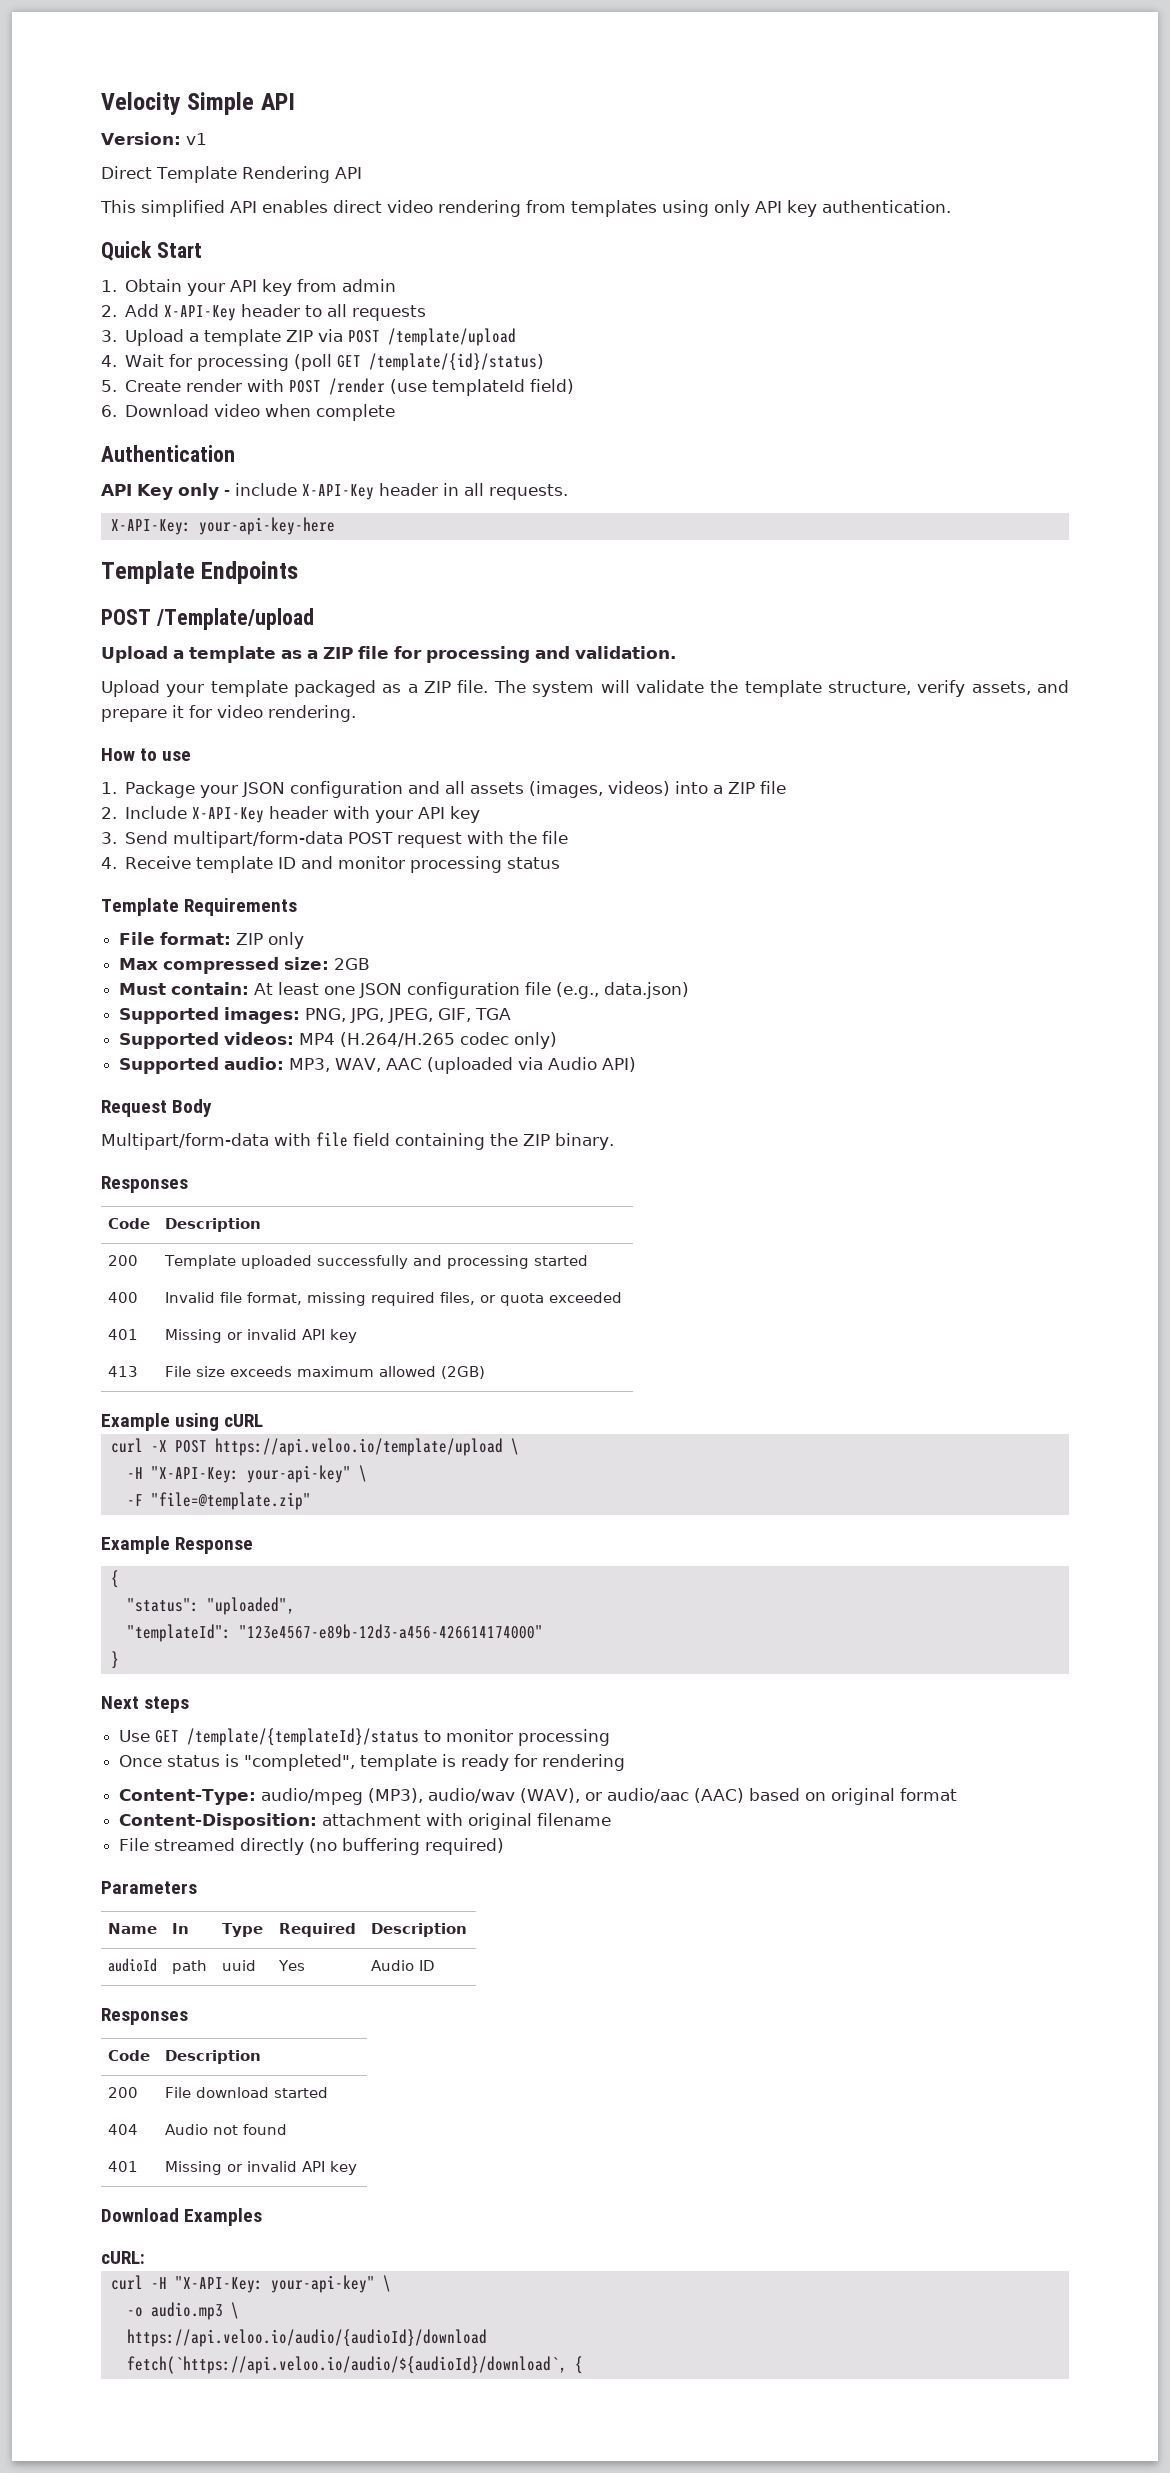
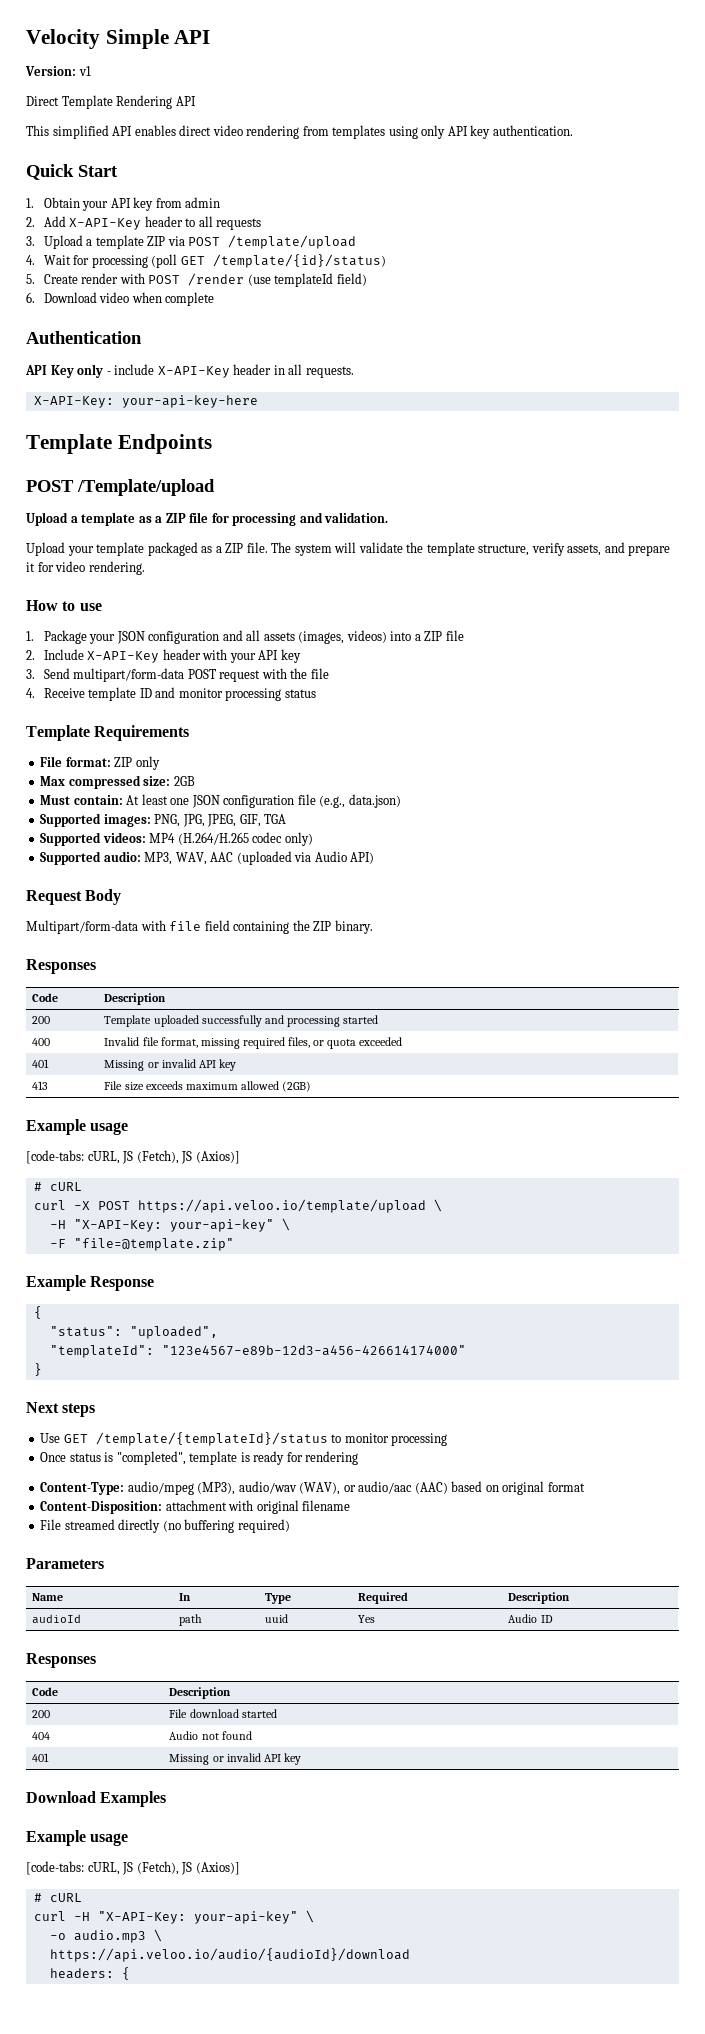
[175,1413,220,1431] using -> [90,1122,129,1135] [26,1150,240,1164] [33,1182,42,1191] usage // [code-tabs: cURL, JS (Fetch), JS (Axios)] // #
[101,2251,145,2264] cURL: -> [26,1830,129,1846] [26,1861,240,1875] [33,1893,82,1902] Example usage // [code-tabs: cURL, JS (Fetch), JS (Axios)] // # cURL
[126,2356,567,2374] fetch(`https://api.veloo.io/audio/${audioId}/download`, -> [49,1968,114,1979] headers:

